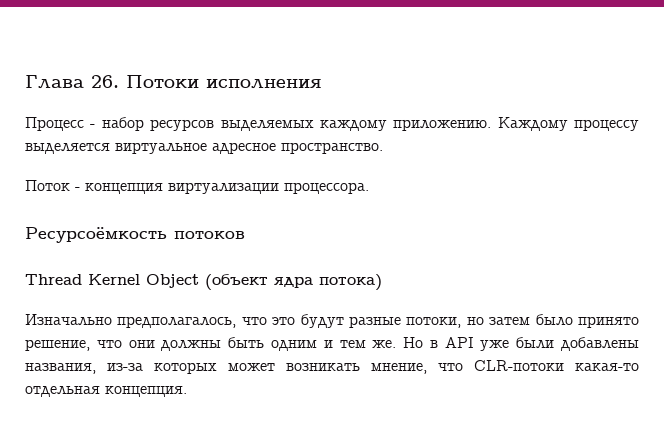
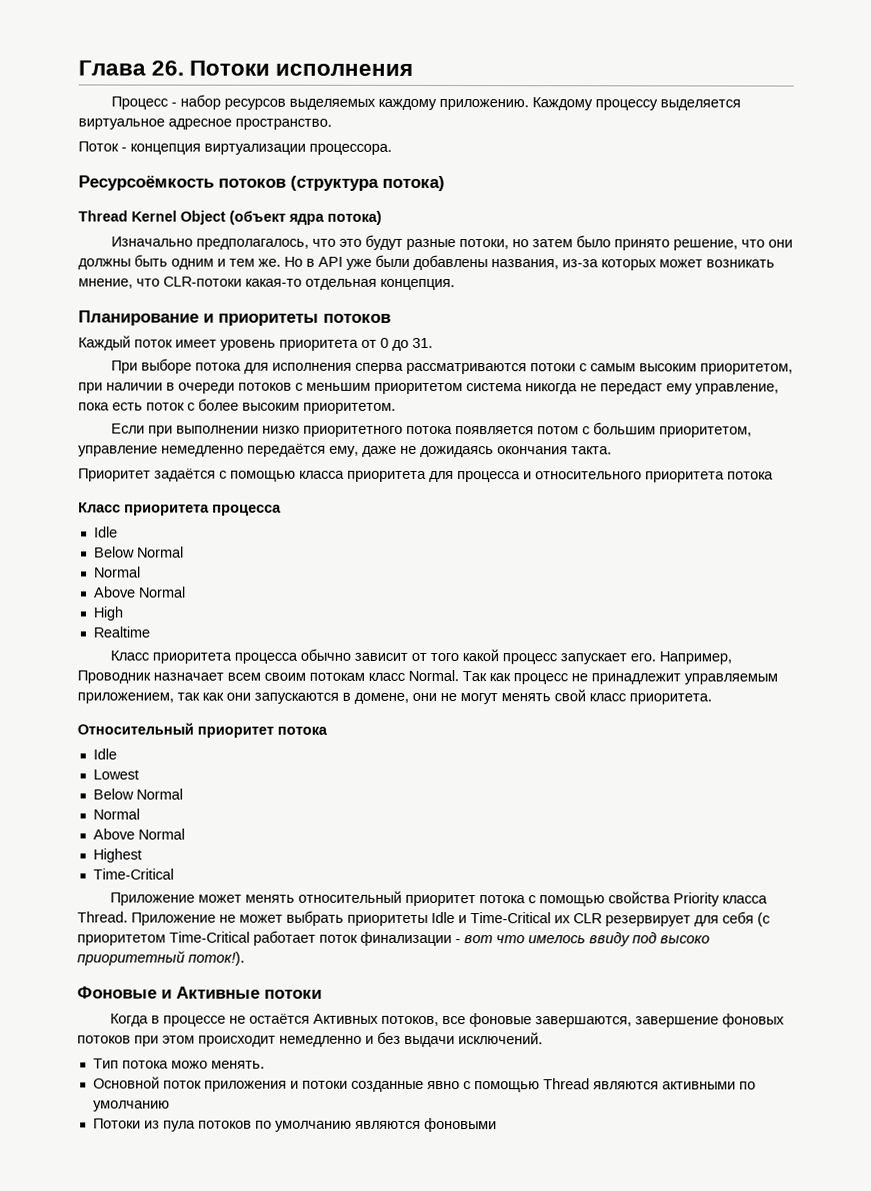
(245, 235) none -> [290,175,445,192] (структура потока)
(187, 391) none -> [78,310,391,326] [78,335,433,351] [111,358,794,375] [78,382,779,395] [78,398,396,414] [111,422,753,438] [78,443,612,458] [78,468,774,483] [78,502,282,516] [93,526,118,538] [93,546,184,558] [93,566,141,578] [92,586,186,598] [92,606,123,621] [92,626,150,638] [110,648,733,665] [77,669,778,685] [77,689,712,705] [77,722,328,738] [92,748,117,760] [92,769,139,780] [92,788,183,800] [92,808,140,820] [92,828,185,840] [92,848,142,863] [92,868,174,880] [110,890,769,907] [77,910,770,927] [77,930,710,947] [77,950,245,966] [77,986,322,999] [110,1013,786,1028] [77,1031,543,1048] [92,1058,265,1069] [92,1076,756,1093] [92,1100,170,1112] [92,1117,497,1133] // Планирование и приоритеты потоков // Каждый поток имеет уровень приоритета от 0 до 31. // При выборе потока для исполнения сперва рассматриваются потоки с самым высоким приоритетом, при наличии в очереди потоков с меньшим приоритетом система никогда не передаст ему управление, пока есть поток с более высоким приоритетом. // Если при выполнении низко приоритетного потока появляется потом с большим приоритетом, управление немедленно передаётся ему, даже не дожидаясь окончания такта. // Приоритет задаётся с помощью класса приоритета для процесса и относительного приоритета потока // Класс приоритета процесса // Idle // Below Normal // Normal // Above Normal // High // Realtime // Класс приоритета процесса обычно зависит от того какой процесс запускает его. Например, Проводник назначает всем своим потокам класс Normal. Так как процесс не принадлежит управляемым приложением, так как они запускаются в домене, они не могут менять свой класс приоритета. // Относительный приоритет потока // Idle // Lowest // Below Normal // Normal // Above Normal // Highest // Time-Critical // Приложение может менять относительный приоритет потока с помощью свойства Priority класса Thread. Приложение не может выбрать приоритеты Idle и Time-Critical их CLR резервирует для себя (с приоритетом Time-Critical работает поток финализации - вот что имелось ввиду под высоко приоритетный поток!). // Фоновые и Активные потоки // Когда в процессе не остаётся Активных потоков, все фоновые завершаются, завершение фоновых потоков при этом происходит немедленно и без выдачи исключений. // Тип потока можо менять. // Основной поток приложения и потоки созданные явно с помощью Thread являются активными по умолчанию // Потоки из пула потоков по умолчанию являются фоновыми

